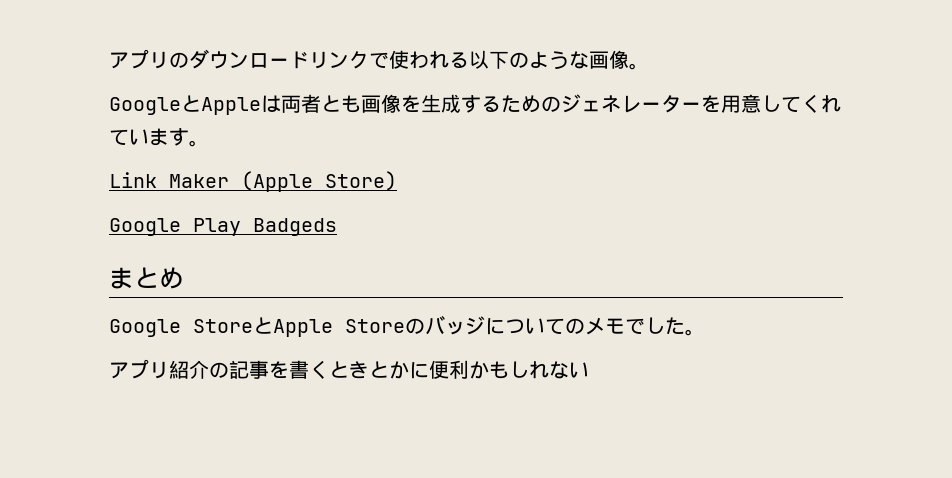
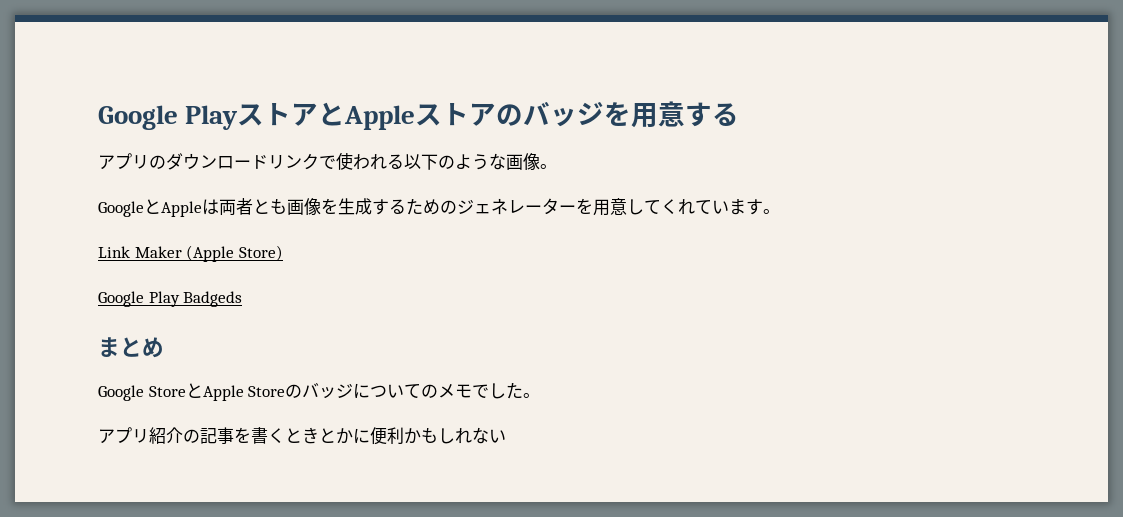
(109, 60) none -> [98,101,740,130] Google PlayストアとAppleストアのバッジを用意する //

